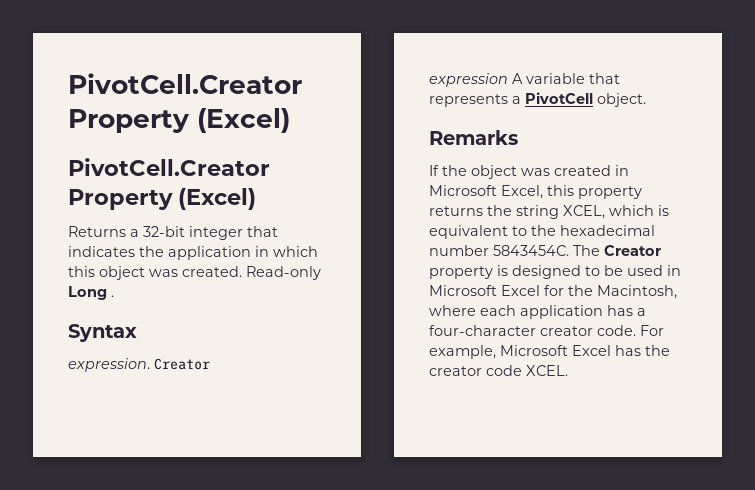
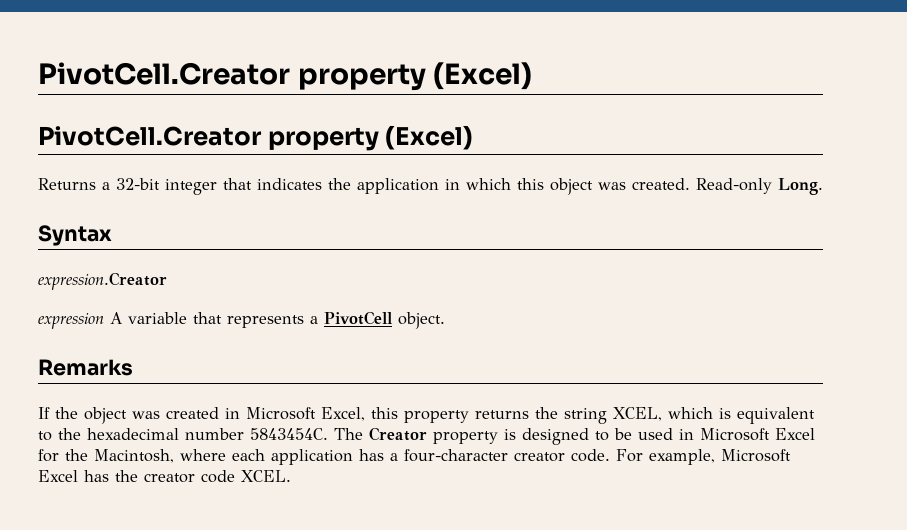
[68,73,302,94] [68,109,190,133] PivotCell.Creator Property -> [38,62,426,91] PivotCell.Creator property
[68,189,173,210] Property -> [267,127,379,151] property
[68,286,114,300] Long . -> [778,178,823,195] Long.
[68,358,210,372] expression. Creator -> [38,272,167,290] expression.Creator

